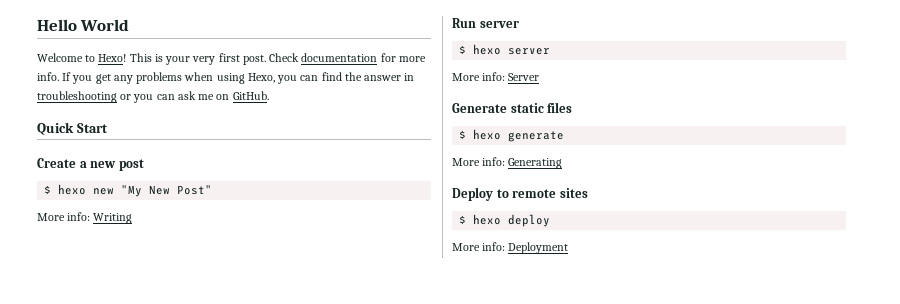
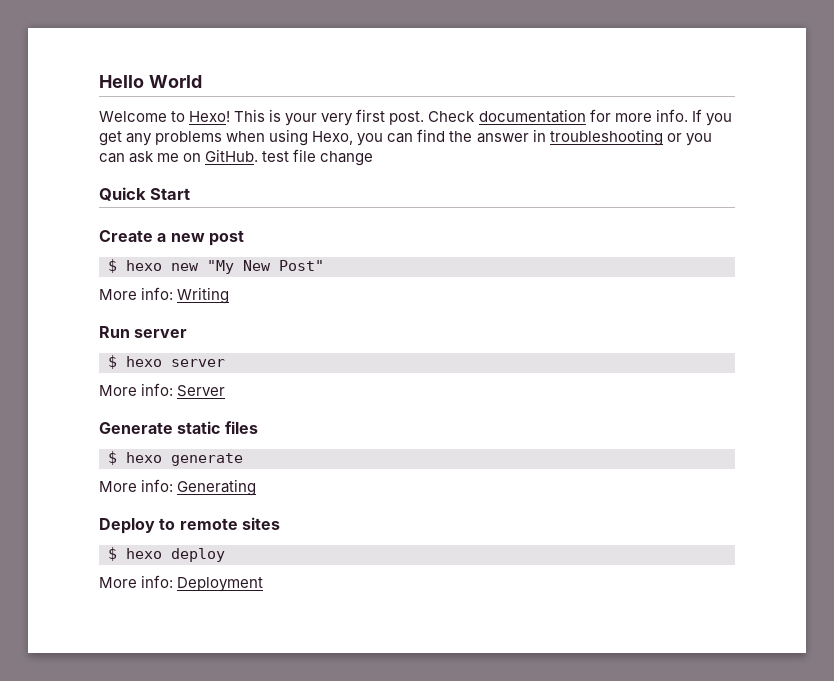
(269, 95) none -> [262,149,374,166] test file change

